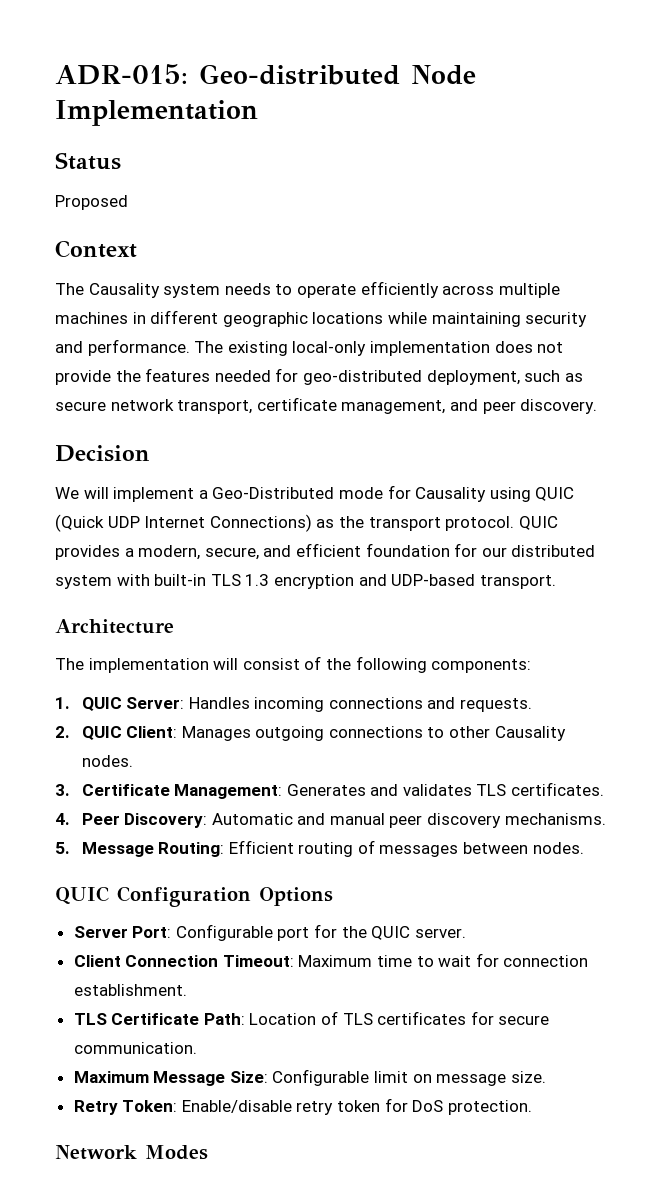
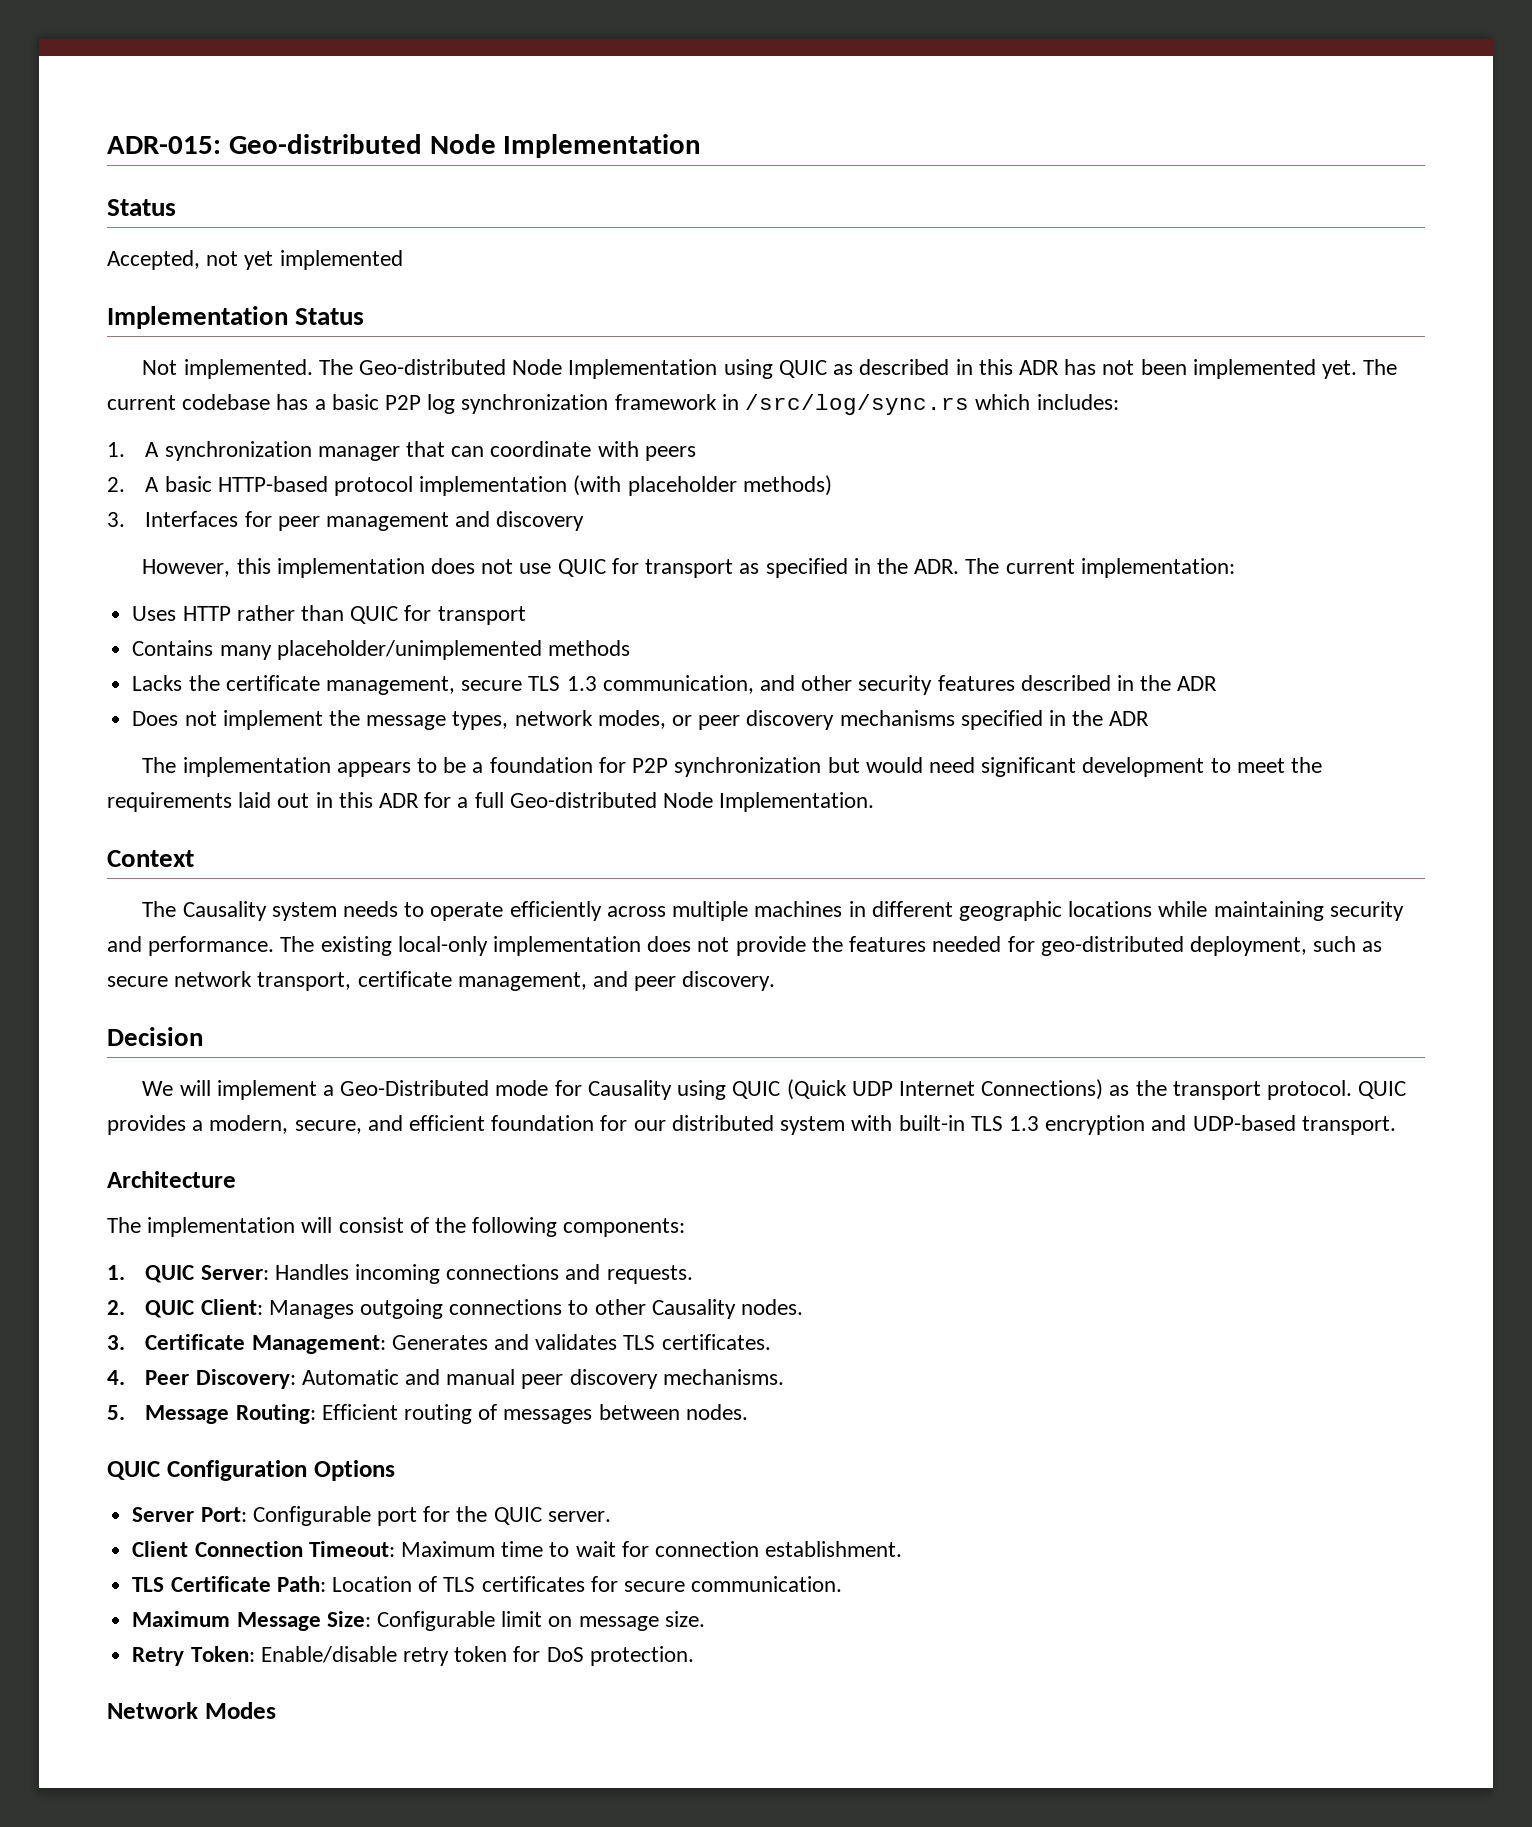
[55,195,128,210] Proposed -> [107,250,403,270] [107,306,365,329] [142,359,1398,379] [107,394,1119,415] [107,441,696,461] [107,475,832,496] [107,511,585,531] [142,558,1235,578] [132,605,526,625] [132,640,630,660] [132,675,1218,695] [132,710,1150,730] [142,757,1322,777] [107,792,875,812] Accepted, not yet implemented // Implementation Status // Not implemented. The Geo-distributed Node Implementation using QUIC as described in this ADR has not been implemented yet. The current codebase has a basic P2P log synchronization framework in /src/log/sync.rs which includes: // 1. A synchronization manager that can coordinate with peers // 2. A basic HTTP-based protocol implementation (with placeholder methods) // 3. Interfaces for peer management and discovery // However, this implementation does not use QUIC for transport as specified in the ADR. The current implementation: // Uses HTTP rather than QUIC for transport // Contains many placeholder/unimplemented methods // Lacks the certificate management, secure TLS 1.3 communication, and other security features described in the ADR // Does not implement the message types, network modes, or peer discovery mechanisms specified in the ADR // The implementation appears to be a foundation for P2P synchronization but would need significant development to meet the requirements laid out in this ADR for a full Geo-distributed Node Implementation.

